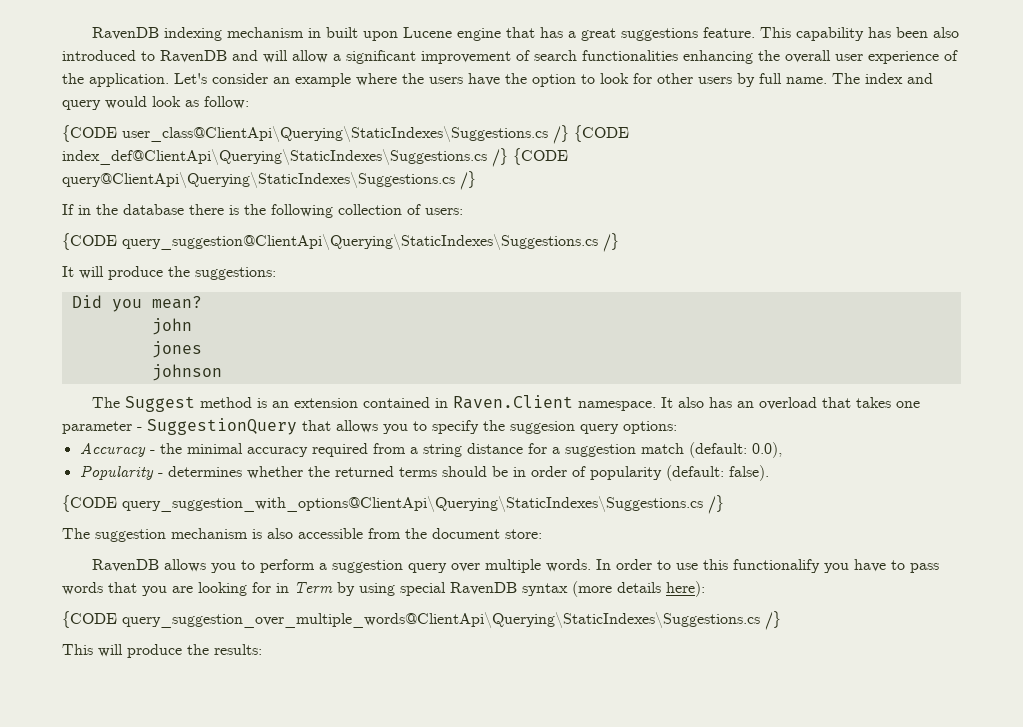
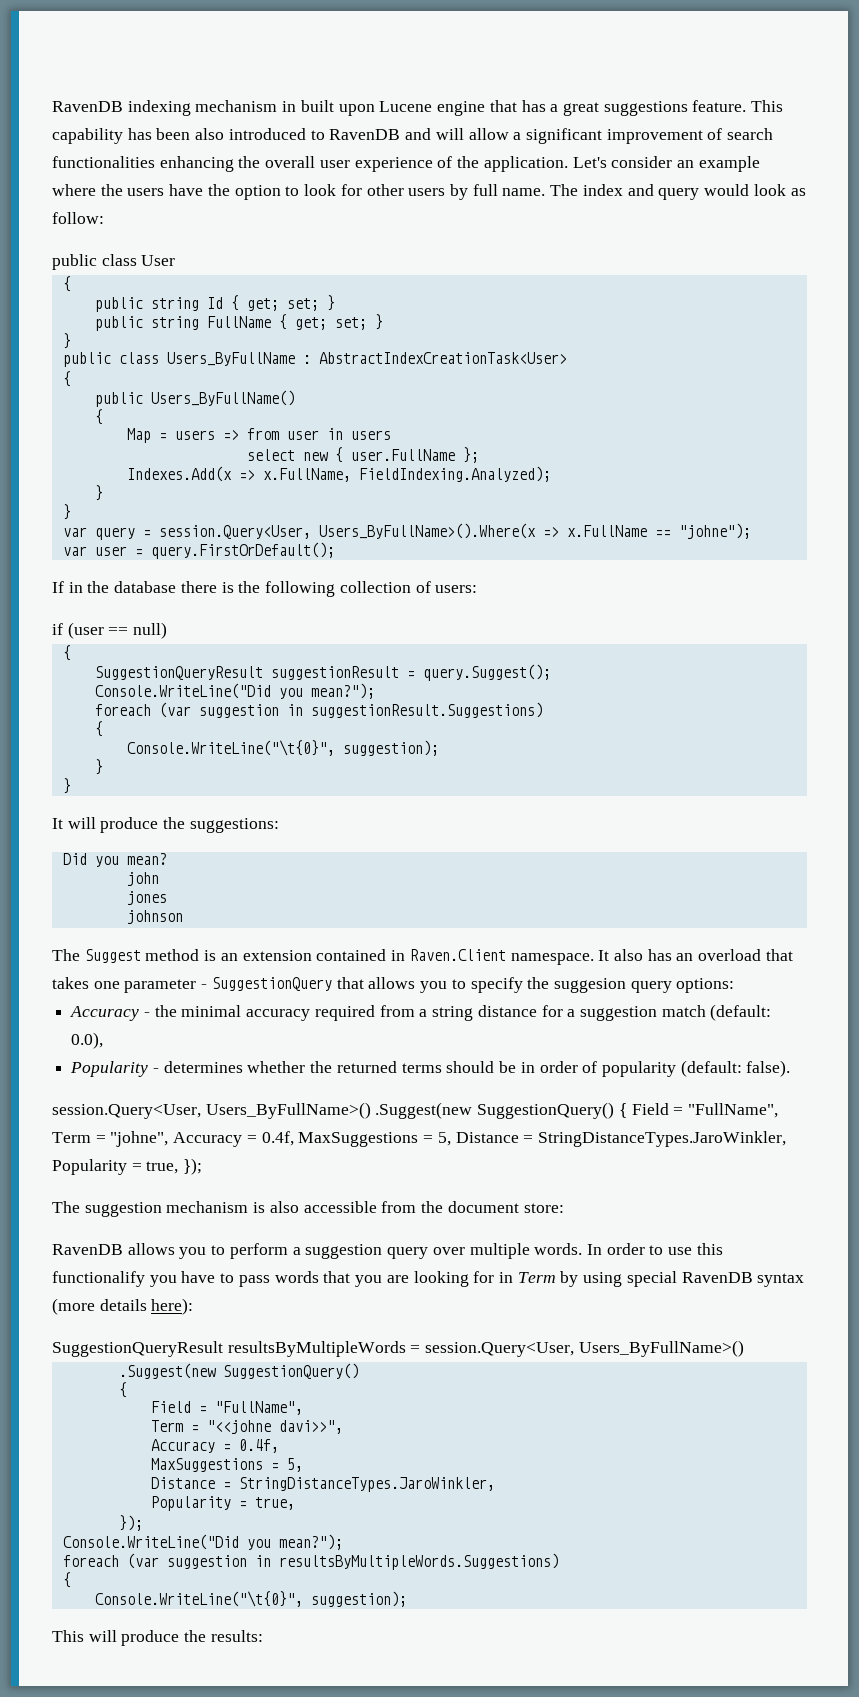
[62,125,629,144] [62,148,568,167] [62,171,476,190] {CODE user_class@ClientApi\Querying\StaticIndexes\Suggestions.cs /} {CODE index_def@ClientApi\Querying\StaticIndexes\Suggestions.cs /} {CODE query@ClientApi\Querying\StaticIndexes\Suggestions.cs /} -> [52,254,176,270] [62,276,71,292] [94,295,335,312] [94,314,383,331] [62,333,71,349] [62,352,567,367] [62,371,71,387] [94,390,295,407] [94,409,103,425] [126,428,391,443] [246,447,479,463] [126,466,551,482] [94,485,103,501] [62,504,71,520] [62,523,751,540] [62,542,335,559] public class User // { // public string Id { get; set; } // public string FullName { get; set; } // } // public class Users_ByFullName : AbstractIndexCreationTask<User> // { // public Users_ByFullName() // { // Map = users => from user in users // select new { user.FullName }; // Indexes.Add(x => x.FullName, FieldIndexing.Analyzed); // } // } // var query = session.Query<User, Users_ByFullName>().Where(x => x.FullName == "johne"); // var user = query.FirstOrDefault();
[62,233,619,252] {CODE query_suggestion@ClientApi\Querying\StaticIndexes\Suggestions.cs /} -> [52,622,168,639] [62,645,71,661] [94,664,551,681] [94,683,375,699] [94,702,543,718] [94,721,103,737] [126,740,439,756] [94,759,103,775] [62,778,71,794] if (user == null) // { // SuggestionQueryResult suggestionResult = query.Suggest(); // Console.WriteLine("Did you mean?"); // foreach (var suggestion in suggestionResult.Suggestions) // { // Console.WriteLine("\t{0}", suggestion); // } // }
[62,495,724,514] {CODE query_suggestion_with_options@ClientApi\Querying\StaticIndexes\Suggestions.cs /} -> [52,1102,779,1119] [52,1131,786,1147] [52,1158,203,1175] session.Query<User, Users_ByFullName>() .Suggest(new SuggestionQuery() { Field = "FullName", Term = "johne", Accuracy = 0.4f, MaxSuggestions = 5, Distance = StringDistanceTypes.JaroWinkler, Popularity = true, });
[62,611,781,630] {CODE query_suggestion_over_multiple_words@ClientApi\Querying\StaticIndexes\Suggestions.cs /} -> [52,1340,744,1357] [118,1363,359,1379] [118,1382,127,1398] [150,1401,303,1415] [150,1420,343,1434] [150,1439,279,1453] [150,1458,303,1472] [150,1477,495,1492] [150,1496,295,1511] [118,1515,143,1531] [62,1534,343,1550] [62,1553,559,1570] [62,1572,71,1588] [94,1591,407,1607] SuggestionQueryResult resultsByMultipleWords = session.Query<User, Users_ByFullName>() // .Suggest(new SuggestionQuery() // { // Field = "FullName", // Term = "<<johne davi>>", // Accuracy = 0.4f, // MaxSuggestions = 5, // Distance = StringDistanceTypes.JaroWinkler, // Popularity = true, // }); // Console.WriteLine("Did you mean?"); // foreach (var suggestion in resultsByMultipleWords.Suggestions) // { // Console.WriteLine("\t{0}", suggestion);

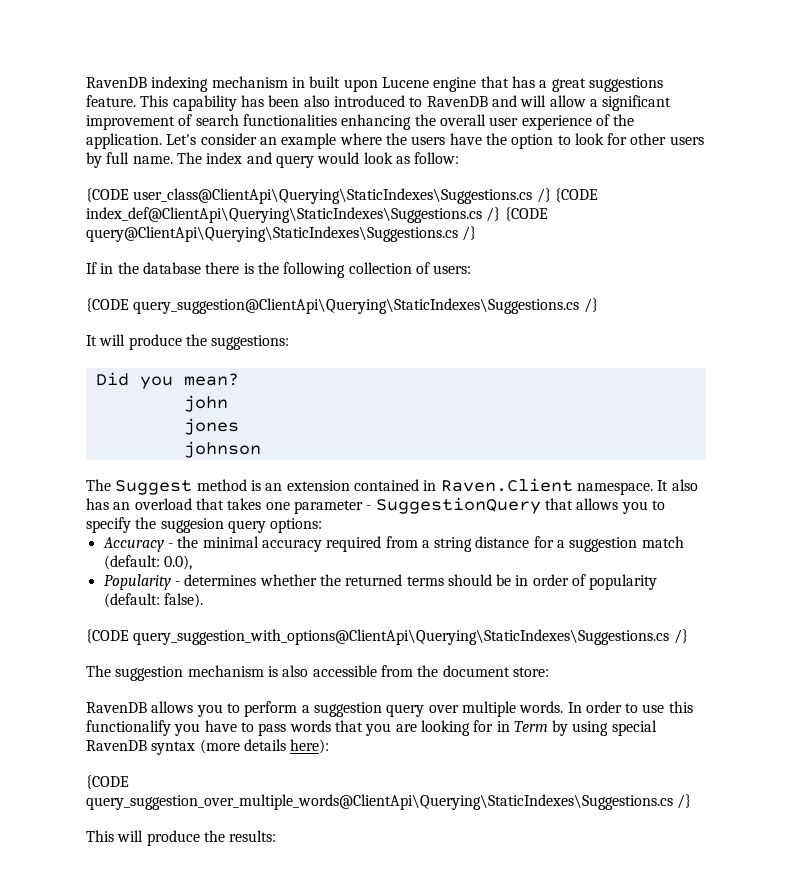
[52,254,176,270] [62,276,71,292] [94,295,335,312] [94,314,383,331] [62,333,71,349] [62,352,567,367] [62,371,71,387] [94,390,295,407] [94,409,103,425] [126,428,391,443] [246,447,479,463] [126,466,551,482] [94,485,103,501] [62,504,71,520] [62,523,751,540] [62,542,335,559] public class User // { // public string Id { get; set; } // public string FullName { get; set; } // } // public class Users_ByFullName : AbstractIndexCreationTask<User> // { // public Users_ByFullName() // { // Map = users => from user in users // select new { user.FullName }; // Indexes.Add(x => x.FullName, FieldIndexing.Analyzed); // } // } // var query = session.Query<User, Users_ByFullName>().Where(x => x.FullName == "johne"); // var user = query.FirstOrDefault(); -> [86,188,598,204] [86,207,548,223] [86,226,477,242] {CODE user_class@ClientApi\Querying\StaticIndexes\Suggestions.cs /} {CODE index_def@ClientApi\Querying\StaticIndexes\Suggestions.cs /} {CODE query@ClientApi\Querying\StaticIndexes\Suggestions.cs /}
[52,622,168,639] [62,645,71,661] [94,664,551,681] [94,683,375,699] [94,702,543,718] [94,721,103,737] [126,740,439,756] [94,759,103,775] [62,778,71,794] if (user == null) // { // SuggestionQueryResult suggestionResult = query.Suggest(); // Console.WriteLine("Did you mean?"); // foreach (var suggestion in suggestionResult.Suggestions) // { // Console.WriteLine("\t{0}", suggestion); // } // } -> [86,298,598,314] {CODE query_suggestion@ClientApi\Querying\StaticIndexes\Suggestions.cs /}
[52,1102,779,1119] [52,1131,786,1147] [52,1158,203,1175] session.Query<User, Users_ByFullName>() .Suggest(new SuggestionQuery() { Field = "FullName", Term = "johne", Accuracy = 0.4f, MaxSuggestions = 5, Distance = StringDistanceTypes.JaroWinkler, Popularity = true, }); -> [86,629,688,645] {CODE query_suggestion_with_options@ClientApi\Querying\StaticIndexes\Suggestions.cs /}
[52,1340,744,1357] [118,1363,359,1379] [118,1382,127,1398] [150,1401,303,1415] [150,1420,343,1434] [150,1439,279,1453] [150,1458,303,1472] [150,1477,495,1492] [150,1496,295,1511] [118,1515,143,1531] [62,1534,343,1550] [62,1553,559,1570] [62,1572,71,1588] [94,1591,407,1607] SuggestionQueryResult resultsByMultipleWords = session.Query<User, Users_ByFullName>() // .Suggest(new SuggestionQuery() // { // Field = "FullName", // Term = "<<johne davi>>", // Accuracy = 0.4f, // MaxSuggestions = 5, // Distance = StringDistanceTypes.JaroWinkler, // Popularity = true, // }); // Console.WriteLine("Did you mean?"); // foreach (var suggestion in resultsByMultipleWords.Suggestions) // { // Console.WriteLine("\t{0}", suggestion); -> [86,775,129,789] [86,794,692,810] {CODE query_suggestion_over_multiple_words@ClientApi\Querying\StaticIndexes\Suggestions.cs /}

